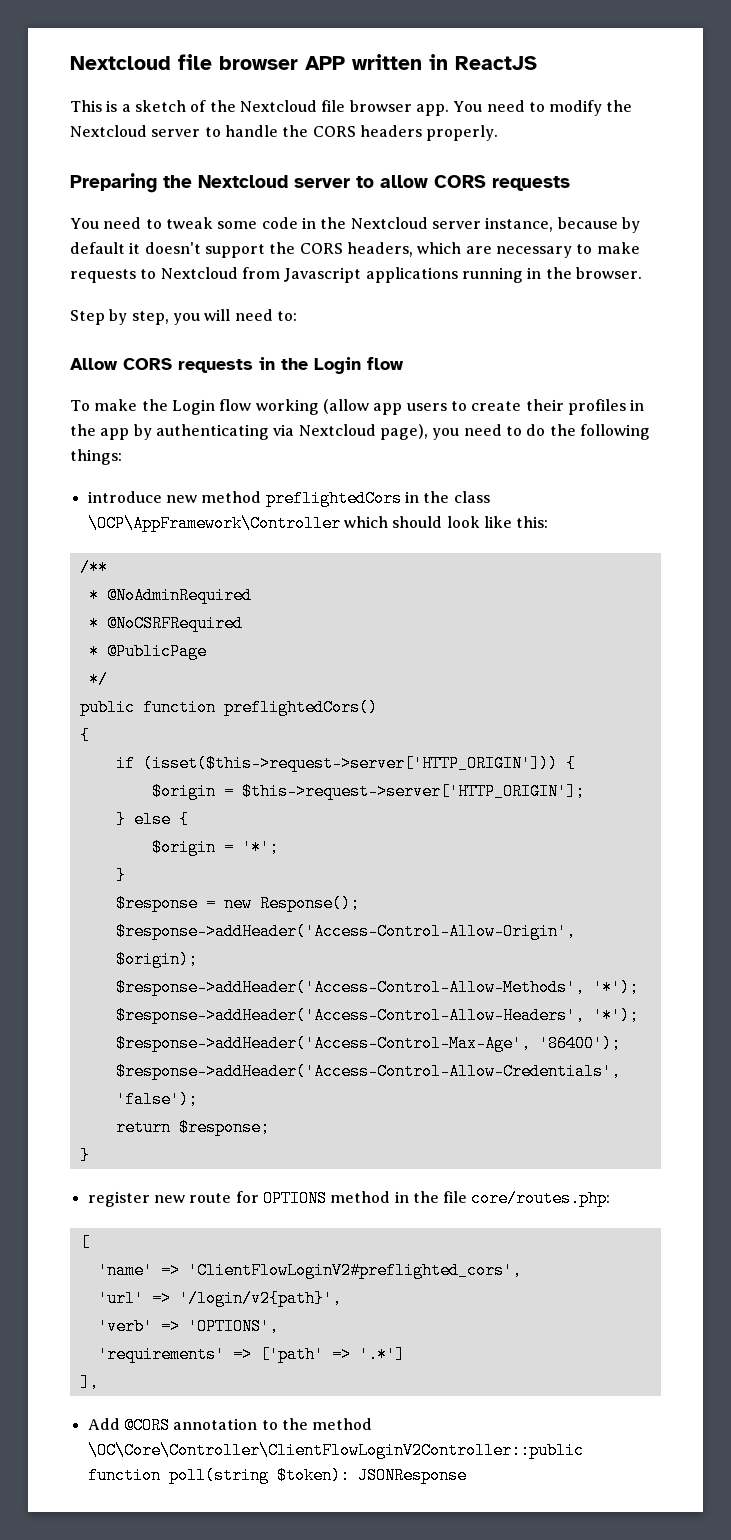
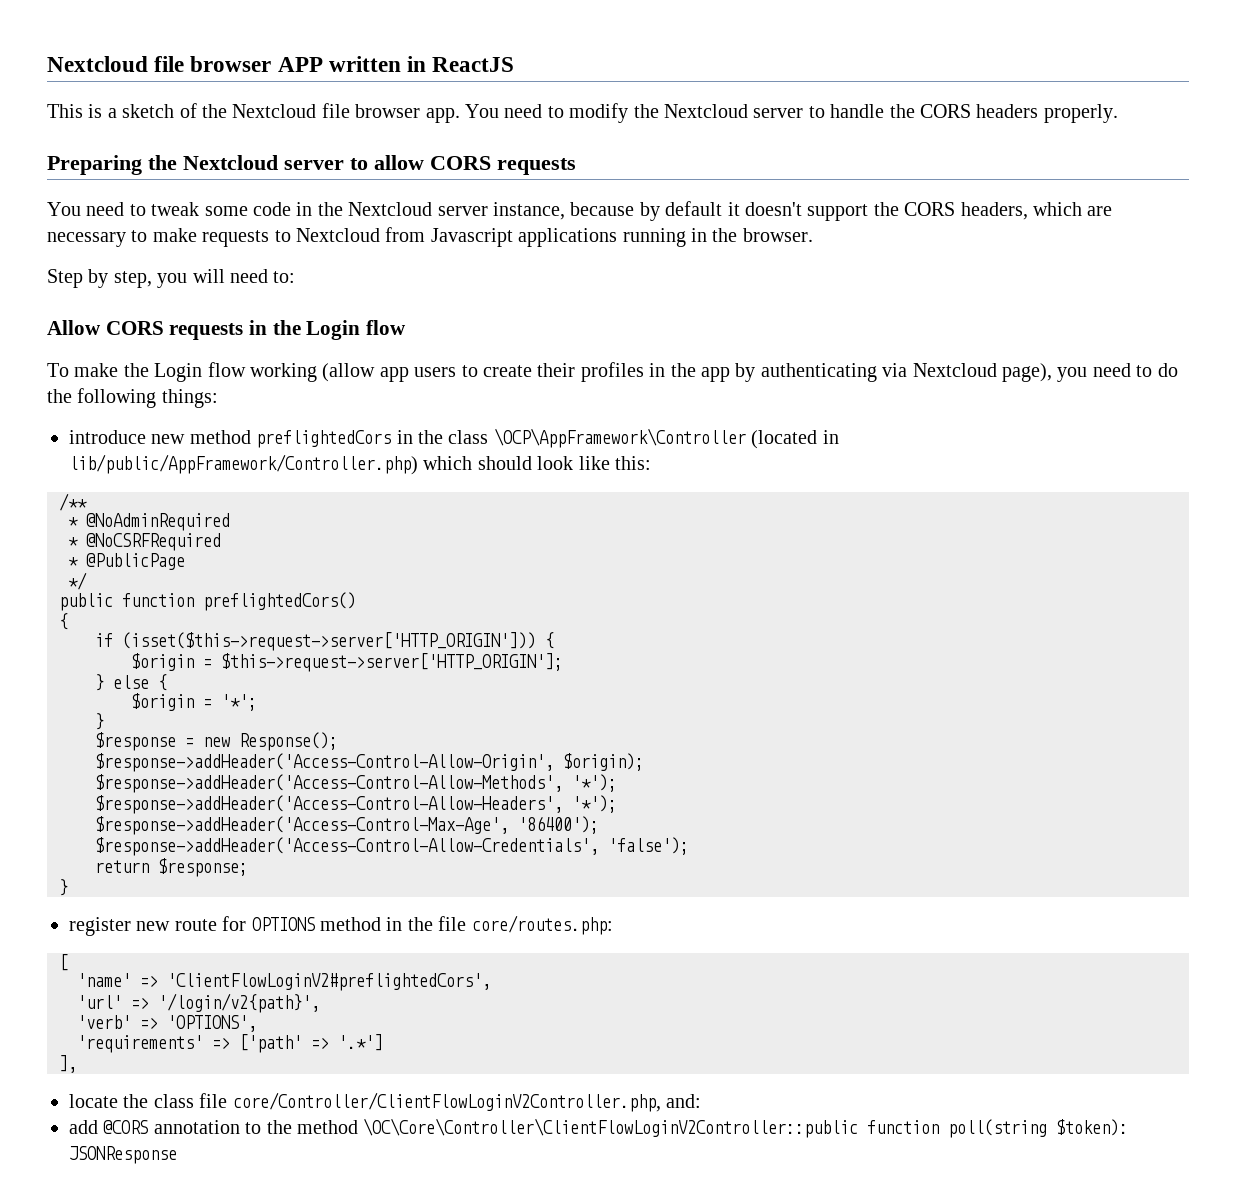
(341, 523) none -> [751,430,839,449] [69,454,418,475] (located in lib/public/AppFramework/Controller.php)
[187,1262,522,1279] 'ClientFlowLoginV2#preflighted_cors', -> [167,973,491,991] 'ClientFlowLoginV2#preflightedCors',
[87,1418,120,1430] Add -> [69,1092,701,1112] [69,1120,98,1134] locate the class file core/Controller/ClientFlowLoginV2Controller.php, and: // add

